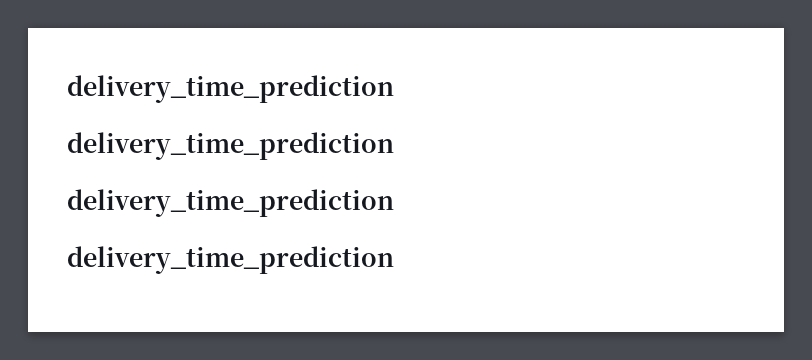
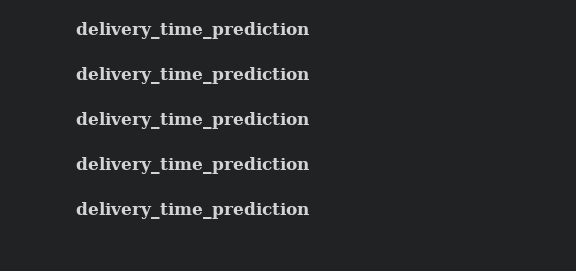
[67,75,394,103] [67,132,394,160] [67,189,394,217] [67,246,394,274] delivery_time_prediction // delivery_time_prediction // delivery_time_prediction // delivery_time_prediction -> [76,22,309,39] [76,67,309,84] [76,112,309,129] [76,157,309,174] [76,202,309,219] delivery_time_prediction // delivery_time_prediction // delivery_time_prediction // delivery_time_prediction // delivery_time_prediction

